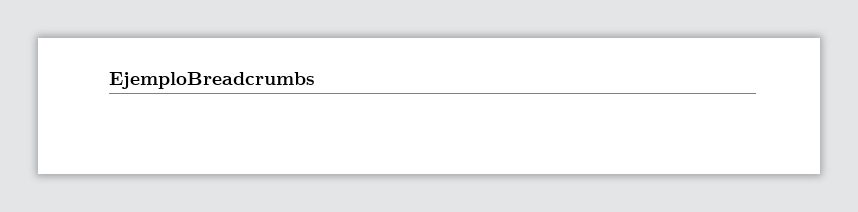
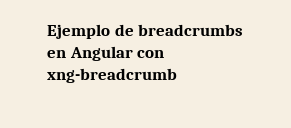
[109,72,315,89] EjemploBreadcrumbs -> [47,24,244,39] [47,46,165,61] [47,68,177,83] Ejemplo de breadcrumbs en Angular con xng-breadcrumb

